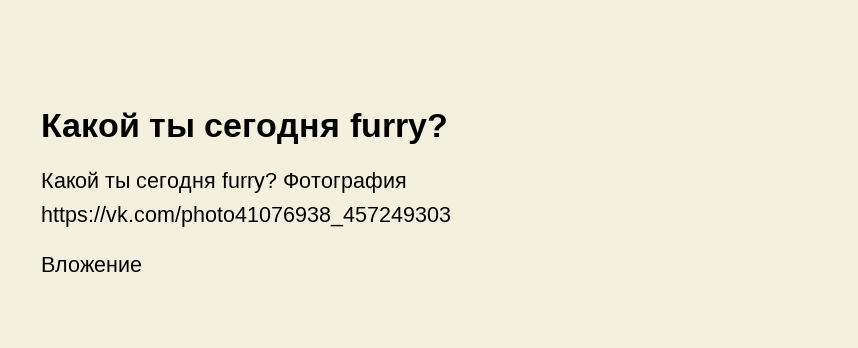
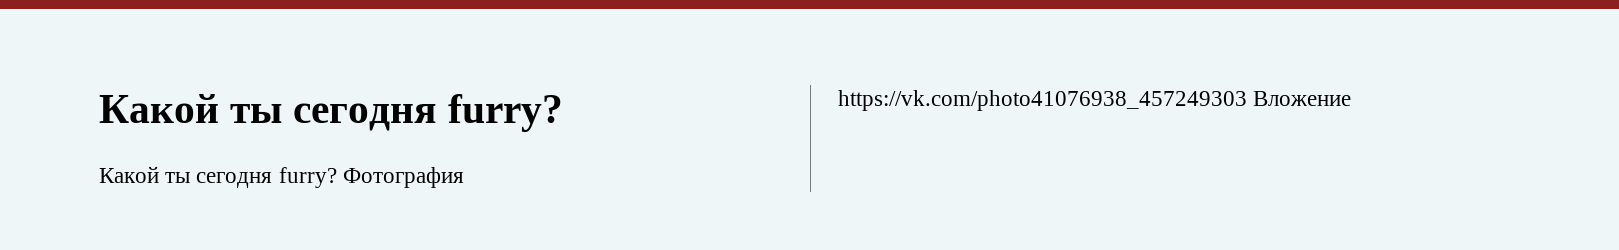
(451, 216) // -> (1247, 100) none

